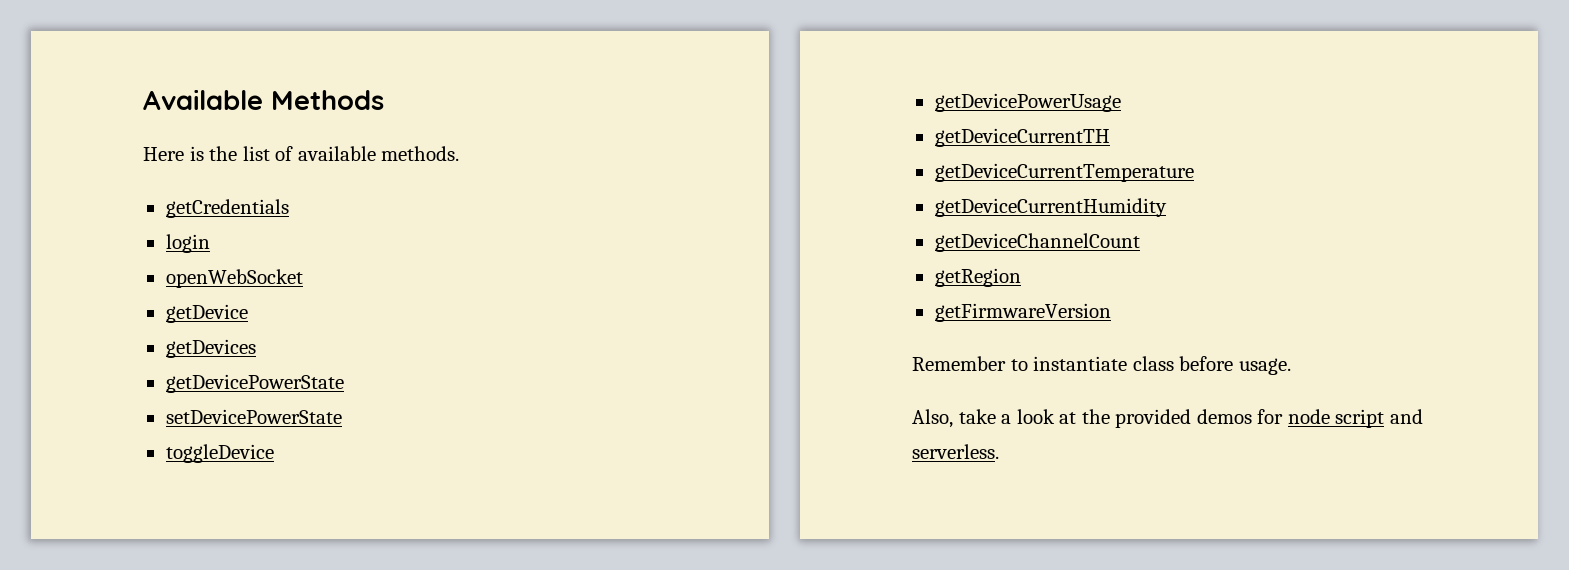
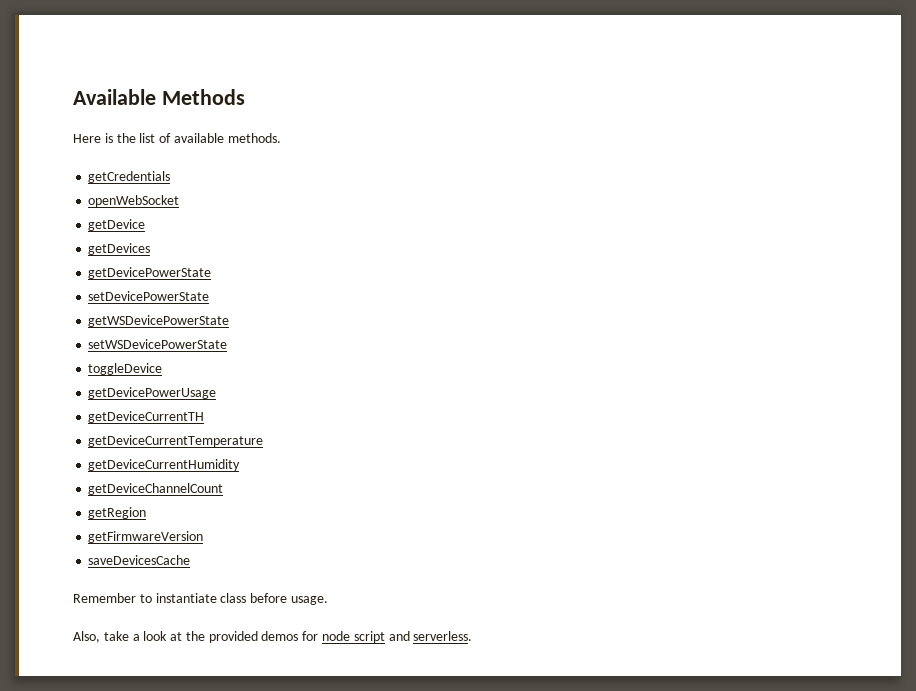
[165,234,210,253] // login -> (171, 177) none
(342, 416) none -> [88,315,230,327] [88,339,228,349] // getWSDevicePowerState // setWSDevicePowerState
(1111, 312) none -> [88,555,191,565] // saveDevicesCache

